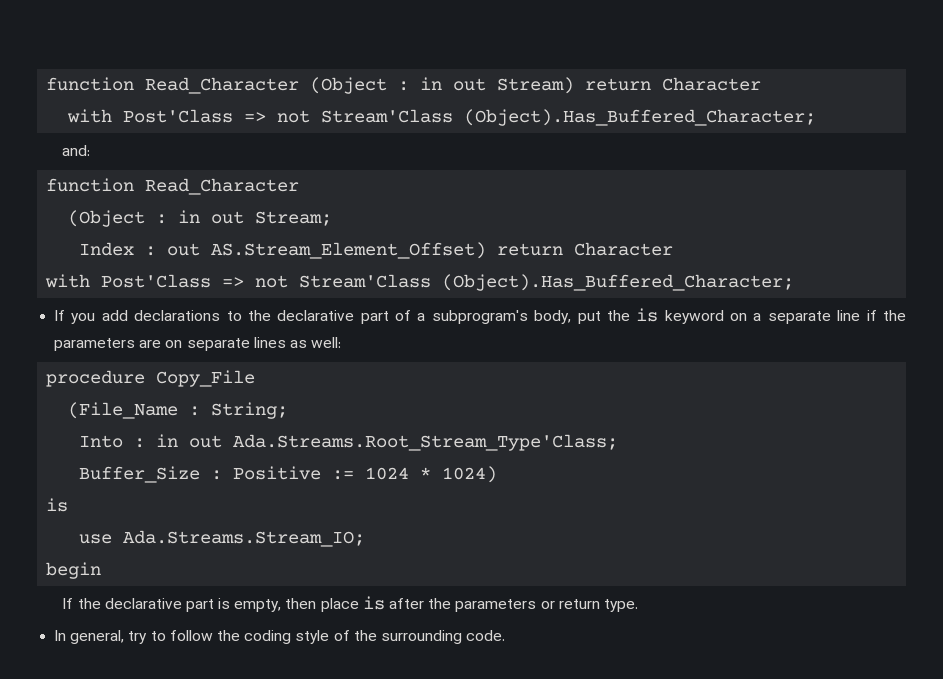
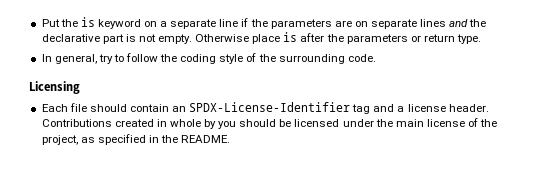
[46,77,762,94] [67,109,817,126] [62,145,91,156] [46,178,300,195] [68,210,333,227] [79,242,674,259] [45,274,795,291] [54,310,601,324] function Read_Character (Object : in out Stream) return Character // with Post'Class => not Stream'Class (Object).Has_Buffered_Character; // and: // function Read_Character // (Object : in out Stream; // Index : out AS.Stream_Element_Offset) return Character // with Post'Class => not Stream'Class (Object).Has_Buffered_Character; // If you add declarations to the declarative part of a subprogram's body, put -> [41,19,60,27] Put
[289,337,342,348] [46,370,256,387] [68,402,289,419] [79,434,619,451] [79,466,498,483] [46,498,69,512] [79,530,366,547] [46,562,102,579] [62,598,74,609] as well: // procedure Copy_File // (File_Name : String; // Into : in out Ada.Streams.Root_Stream_Type'Class; // Buffer_Size : Positive := 1024 * 1024) // is // use Ada.Streams.Stream_IO; // begin // If -> [449,19,469,27] and
[234,598,317,612] empty, then -> [138,34,250,44] not empty. Otherwise
(506, 635) none -> [29,81,80,94] [41,102,489,114] [41,118,498,129] [41,134,231,145] // Licensing // Each file should contain an SPDX-License-Identifier tag and a license header. Contributions created in whole by you should be licensed under the main license of the project, as specified in the README.

